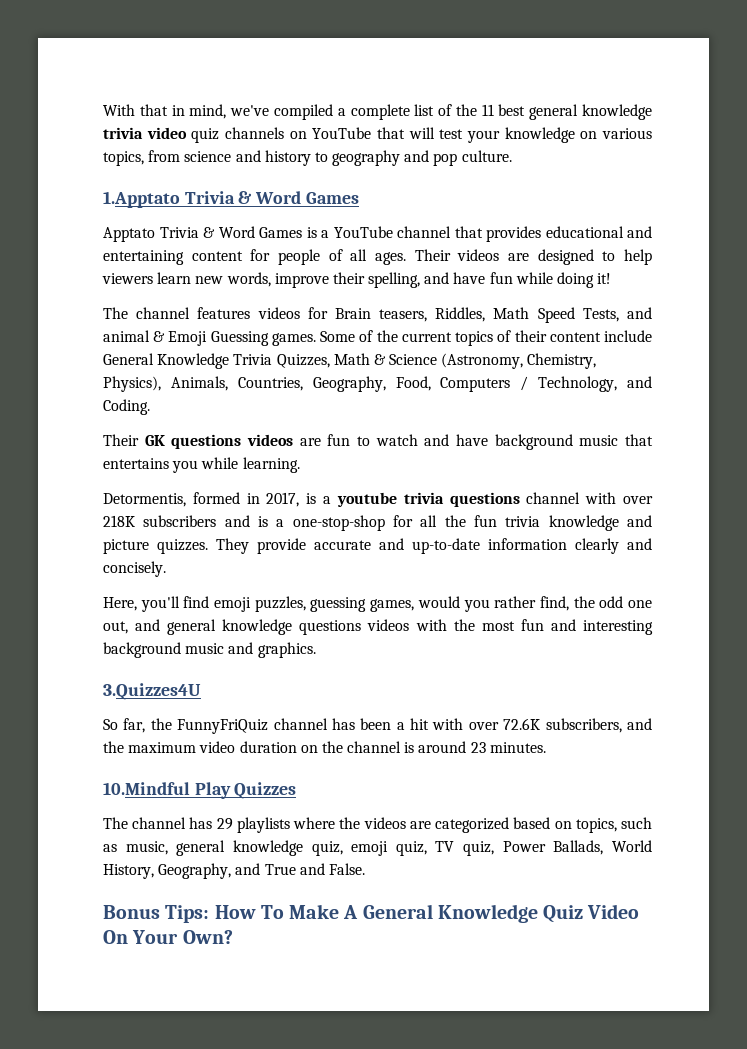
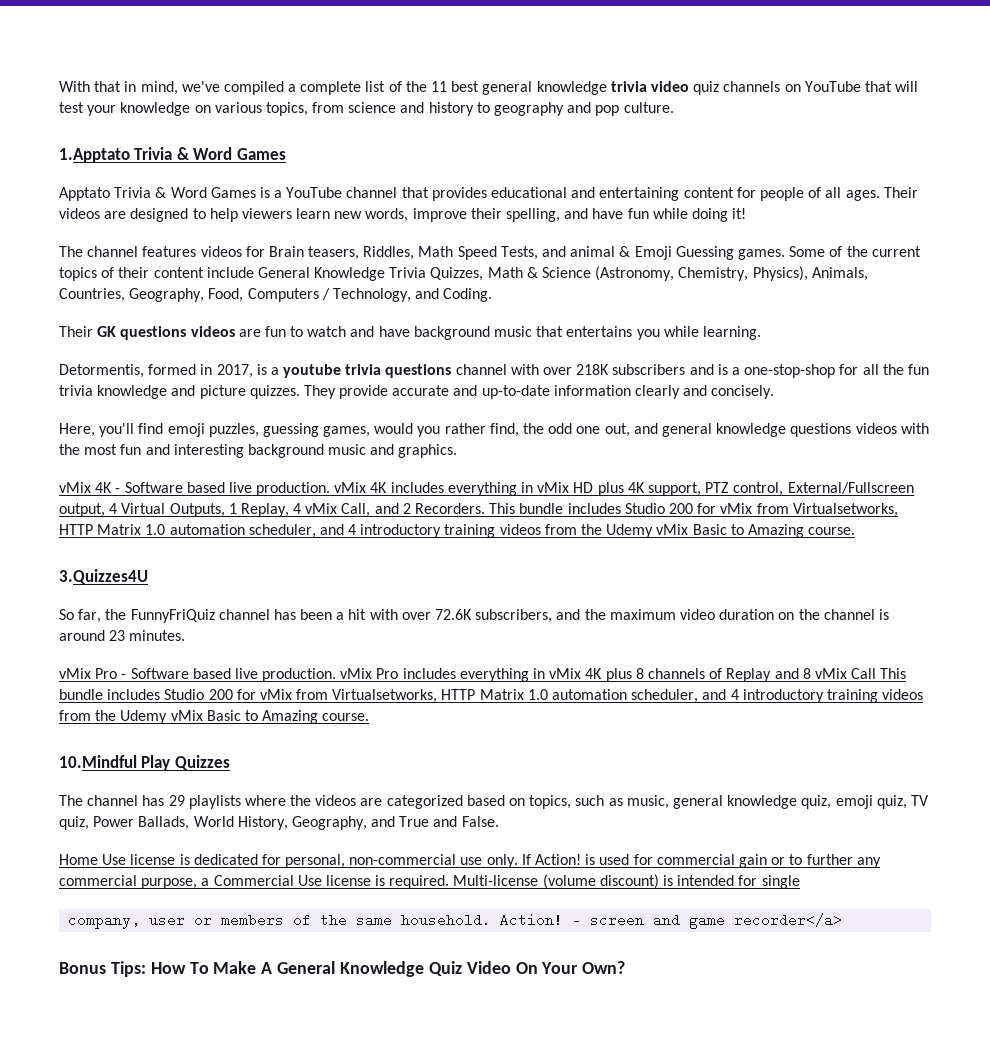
(316, 650) none -> [59,482,914,496] [59,503,898,517] [59,524,856,538] // vMix 4K - Software based live production. vMix 4K includes everything in vMix HD plus 4K support, PTZ control, External/Fullscreen output, 4 Virtual Outputs, 1 Replay, 4 vMix Call, and 2 Recorders. This bundle includes Studio 200 for vMix from Virtualsetworks, HTTP Matrix 1.0 automation scheduler, and 4 introductory training videos from the Udemy vMix Basic to Amazing course.
(546, 747) none -> [59,668,907,682] [59,689,924,703] [59,710,370,724] // vMix Pro - Software based live production. vMix Pro includes everything in vMix 4K plus 8 channels of Replay and 8 vMix Call This bundle includes Studio 200 for vMix from Virtualsetworks, HTTP Matrix 1.0 automation scheduler, and 4 introductory training videos from the Udemy vMix Basic to Amazing course.
(365, 869) none -> [59,854,881,868] [59,874,800,889] [68,913,843,929] // Home Use license is dedicated for personal, non-commercial use only. If Action! is used for commercial gain or to further any commercial purpose, a Commercial Use license is required. Multi-license (volume discount) is intended for single // company, user or members of the same household. Action! - screen and game recorder</a>

